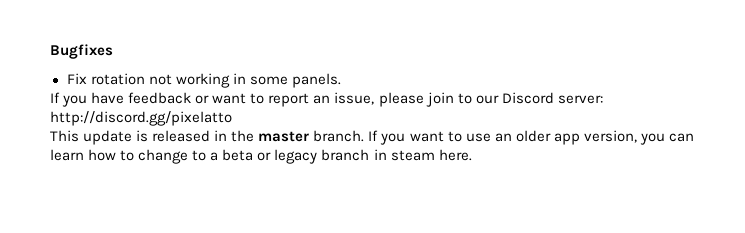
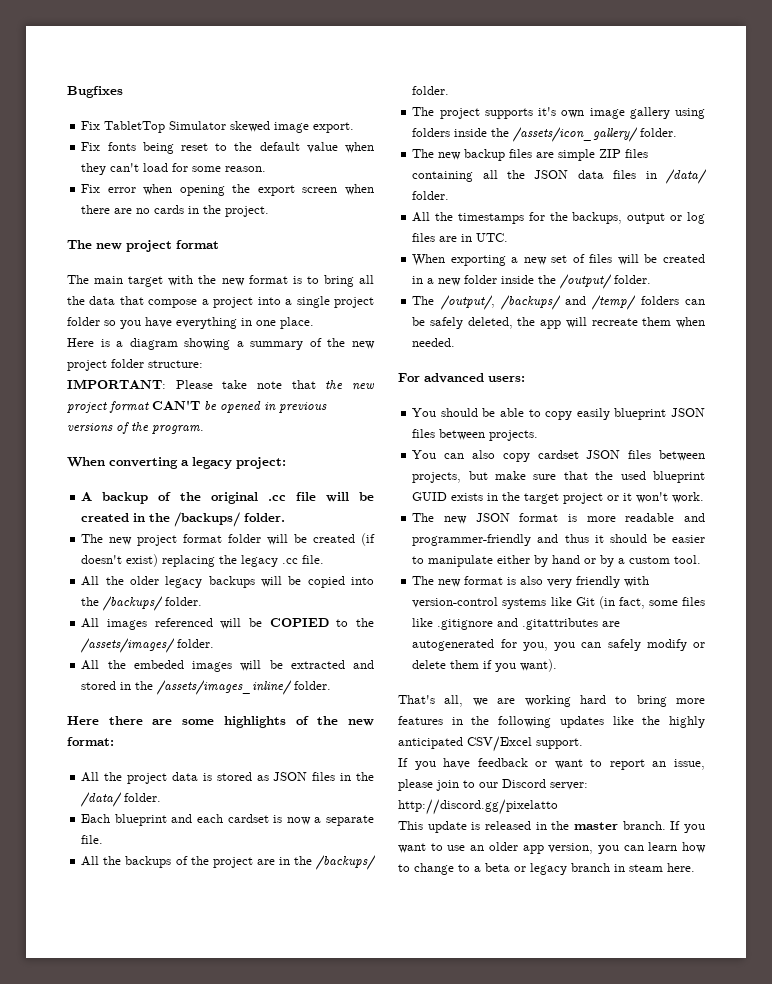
[90,73,341,88] rotation not working in some panels. -> [104,121,355,133] [81,142,374,154] [81,163,267,175] [81,184,374,196] [81,205,270,217] [67,240,219,252] [67,275,374,287] [67,296,375,308] [67,317,314,329] [67,338,375,350] [67,359,203,371] [67,379,375,390] [67,400,327,413] [67,422,204,434] [67,457,286,469] [81,492,374,504] [81,512,286,527] [81,533,375,546] [81,554,325,567] [81,576,374,588] [81,596,203,611] [81,618,374,630] [81,638,215,653] [81,660,374,672] [81,680,332,695] [67,716,375,728] [67,737,114,746] [81,772,374,784] [81,792,162,807] [81,814,374,826] [81,835,104,844] [81,855,376,870] [412,86,450,95] [412,107,705,119] [412,127,678,142] [412,149,649,161] [412,169,707,184] [412,191,450,200] [412,212,705,224] [412,233,509,242] [412,254,705,266] [412,274,652,289] [412,295,705,310] [412,317,705,329] [412,338,456,347] [398,373,525,383] [412,408,705,420] [412,429,539,441] [412,450,705,462] [412,471,705,483] [412,492,705,504] [412,513,705,524] [412,534,705,546] [412,555,702,567] [412,576,650,588] [412,596,705,609] [412,618,621,630] [412,639,705,651] [412,659,558,672] [398,695,705,707] [398,716,705,728] [398,736,583,752] TabletTop Simulator skewed image export. // Fix fonts being reset to the default value when they can't load for some reason. // Fix error when opening the export screen when there are no cards in the project. // The new project format // The main target with the new format is to bring all the data that compose a project into a single project folder so you have everything in one place. // Here is a diagram showing a summary of the new project folder structure: // IMPORTANT: Please take note that the new project format CAN'T be opened in previous versions of the program. // When converting a legacy project: // A backup of the original .cc file will be created in the /backups/ folder. // The new project format folder will be created (if doesn't exist) replacing the legacy .cc file. // All the older legacy backups will be copied into the /backups/ folder. // All images referenced will be COPIED to the /assets/images/ folder. // All the embeded images will be extracted and stored in the /assets/images_inline/ folder. // Here there are some highlights of the new format: // All the project data is stored as JSON files in the /data/ folder. // Each blueprint and each cardset is now a separate file. // All the backups of the project are in the /backups/ folder. // The project supports it's own image gallery using folders inside the /assets/icon_gallery/ folder. // The new backup files are simple ZIP files containing all the JSON data files in /data/ folder. // All the timestamps for the backups, output or log files are in UTC. // When exporting a new set of files will be created in a new folder inside the /output/ folder. // The /output/, /backups/ and /temp/ folders can be safely deleted, the app will recreate them when needed. // For advanced users: // You should be able to copy easily blueprint JSON files between projects. // You can also copy cardset JSON files between projects, but make sure that the used blueprint GUID exists in the target project or it won't work. // The new JSON format is more readable and programmer-friendly and thus it should be easier to manipulate either by hand or by a custom tool. // The new format is also very friendly with version-control systems like Git (in fact, some files like .gitignore and .gitattributes are autogenerated for you, you can safely modify or delete them if you want). // That's all, we are working hard to bring more features in the following updates like the highly anticipated CSV/Excel support.

